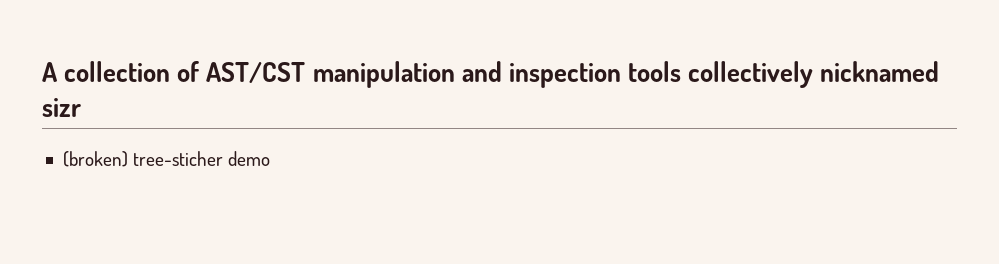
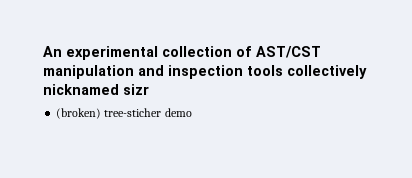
[42,62,57,82] A -> [43,46,158,60] An experimental

